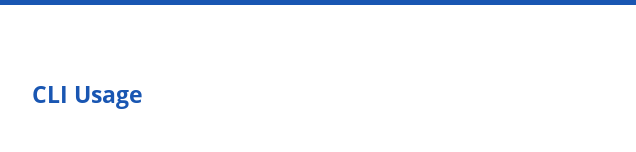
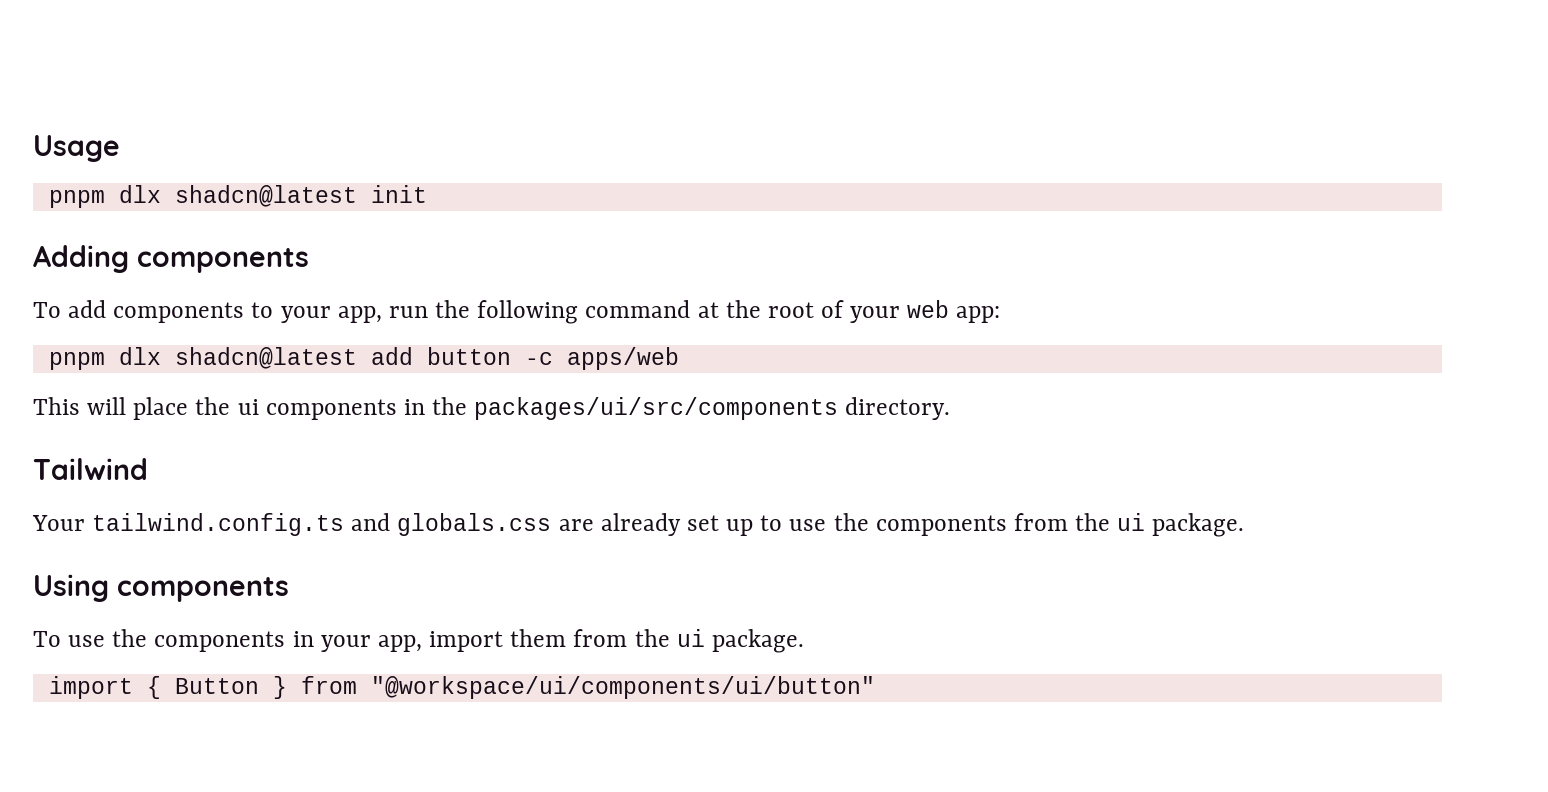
[32,86,68,103] CLI -> (33, 148) none
(144, 97) none -> [48,185,427,208] [33,245,309,273] [33,300,1001,324] [48,347,679,370] [33,397,951,420] [33,458,148,480] [32,513,1245,537] [33,574,289,602] [33,629,804,653] [48,676,875,699] // pnpm dlx shadcn@latest init // Adding components // To add components to your app, run the following command at the root of your web app: // pnpm dlx shadcn@latest add button -c apps/web // This will place the ui components in the packages/ui/src/components directory. // Tailwind // Your tailwind.config.ts and globals.css are already set up to use the components from the ui package. // Using components // To use the components in your app, import them from the ui package. // import { Button } from "@workspace/ui/components/ui/button"

